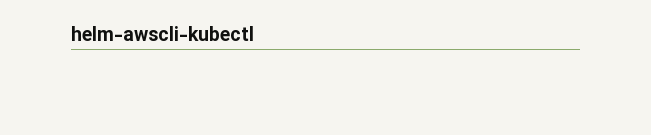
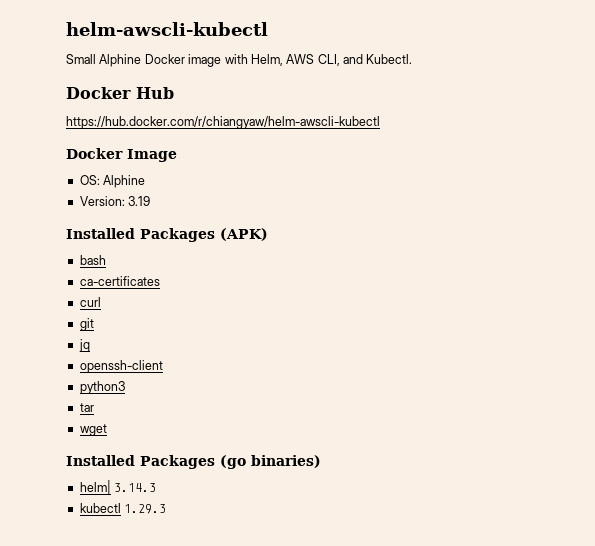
(254, 33) none -> [66,54,413,67] [66,87,174,99] [66,116,380,129] [66,148,177,162] [79,175,146,188] [79,196,151,206] [66,228,268,242] [79,255,106,265] [79,276,160,286] [79,297,101,307] [79,318,94,331] [78,339,90,352] [79,360,163,373] [79,381,125,394] [79,403,94,412] [79,424,107,436] [66,455,321,469] [79,480,157,495] [79,503,167,514] // Small Alphine Docker image with Helm, AWS CLI, and Kubectl. // Docker Hub // https://hub.docker.com/r/chiangyaw/helm-awscli-kubectl // Docker Image // OS: Alphine // Version: 3.19 // Installed Packages (APK) // bash // ca-certificates // curl // git // jq // openssh-client // python3 // tar // wget // Installed Packages (go binaries) // helm| 3.14.3 // kubectl 1.29.3

